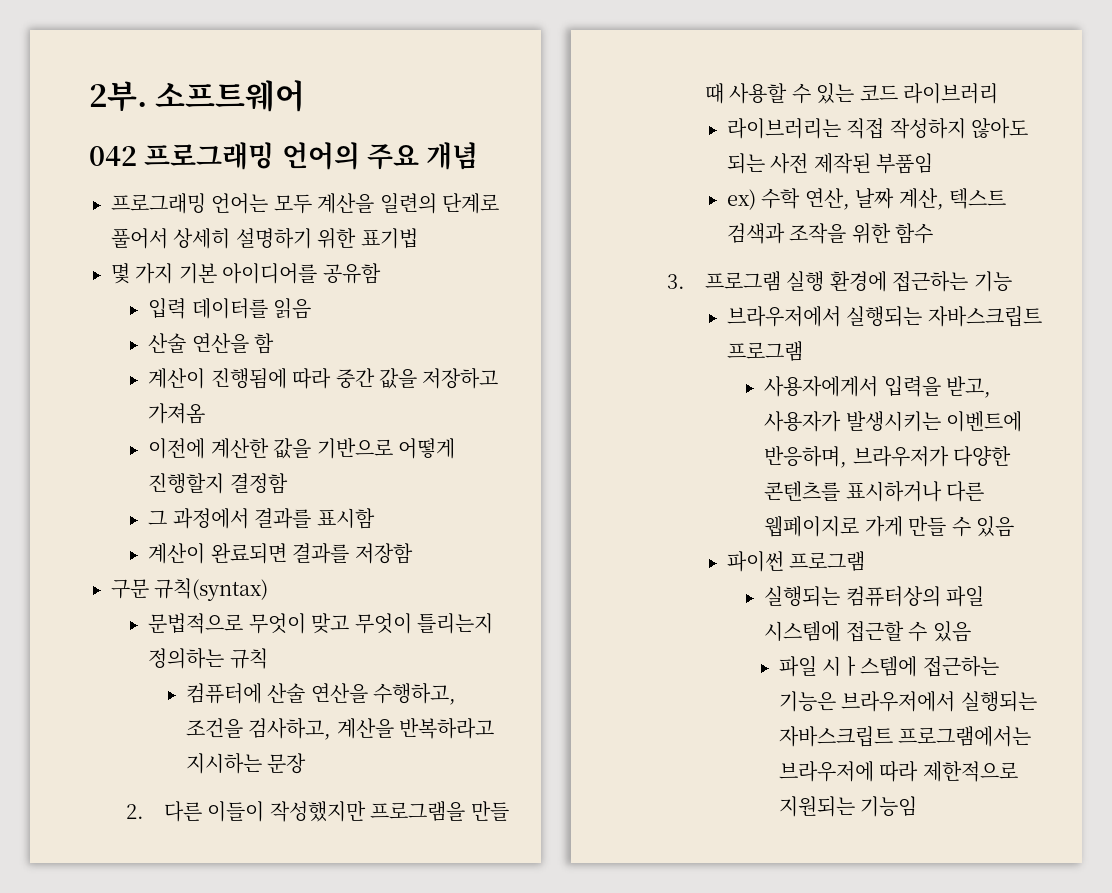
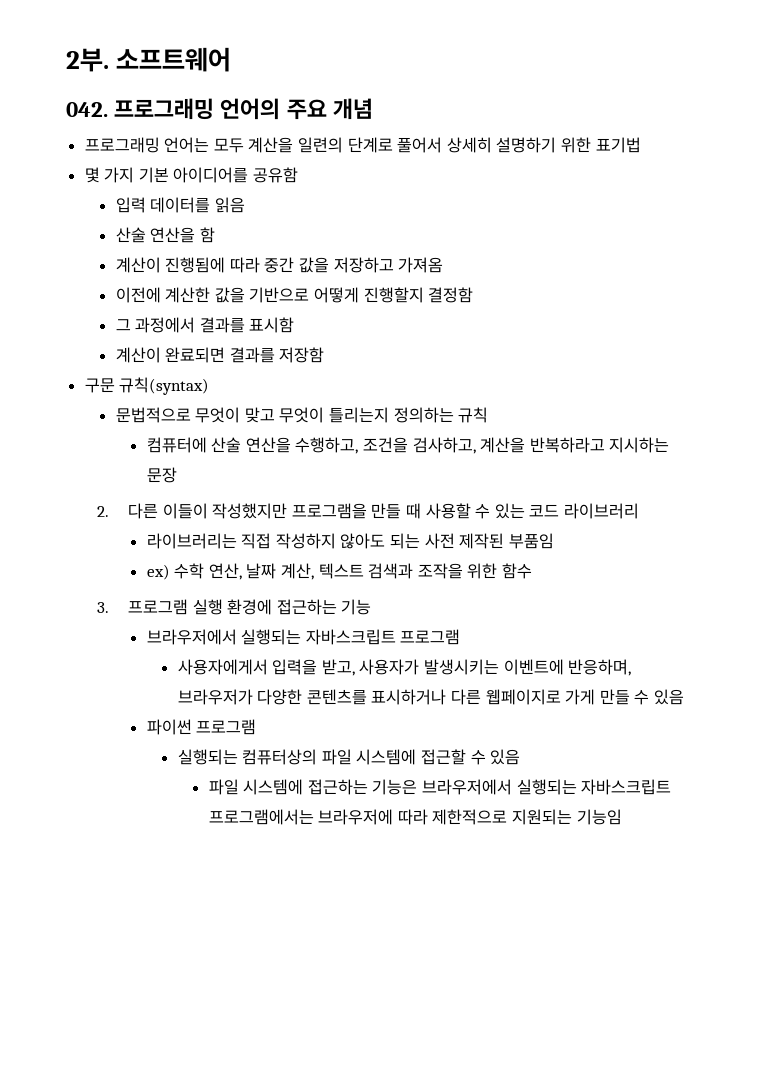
[89,146,137,166] 042 -> [66,102,108,117] 042.
[822,656,918,677] 시ㅏ스템에 -> [243,779,304,795] 시스템에

